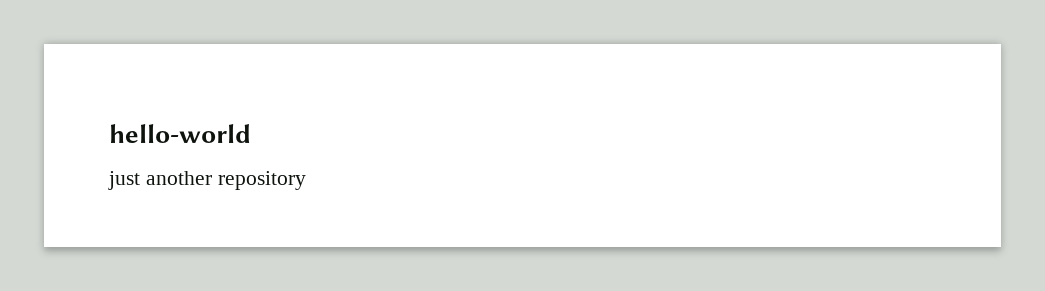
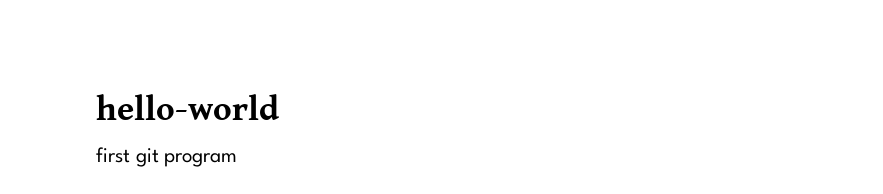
[108,171,306,190] just another repository -> [96,147,238,167] first git program

